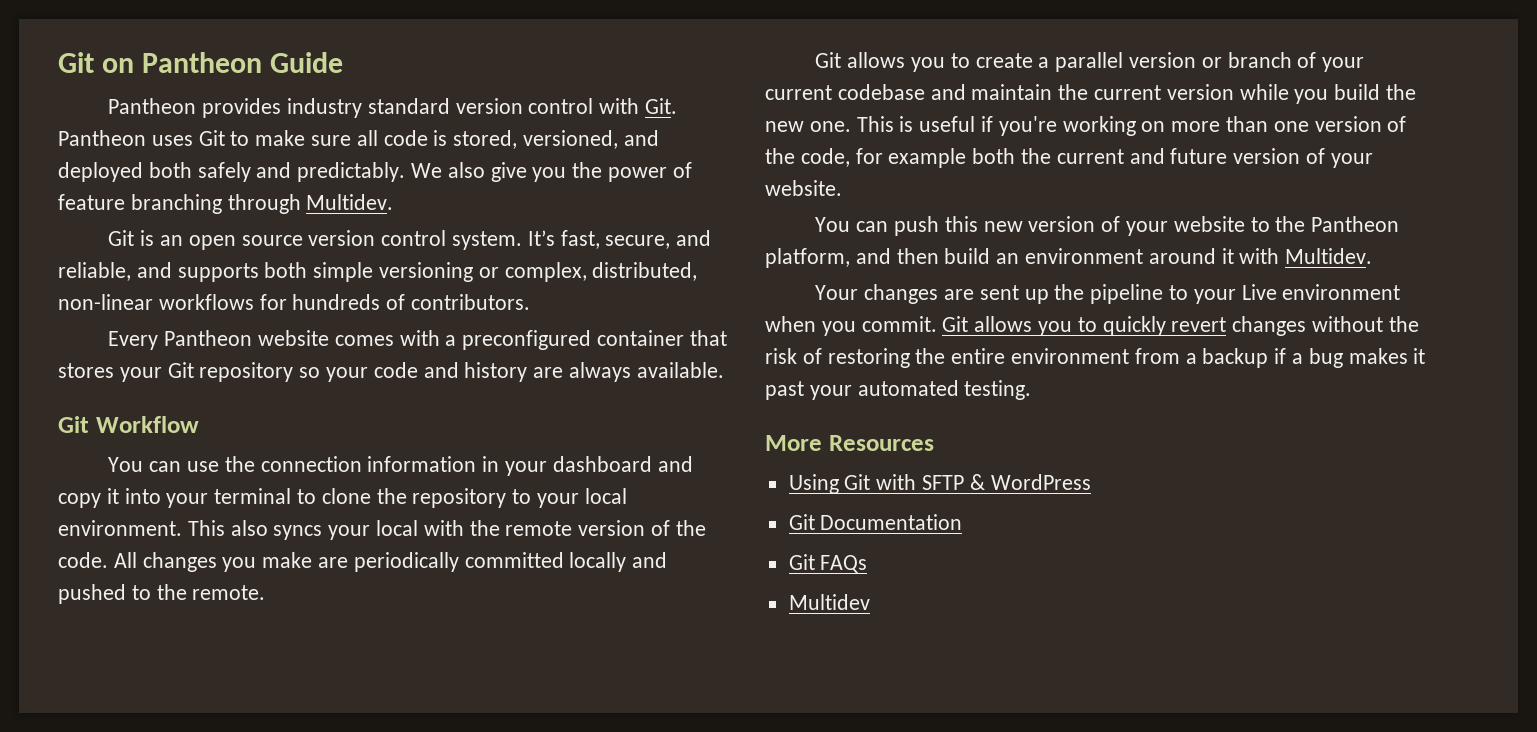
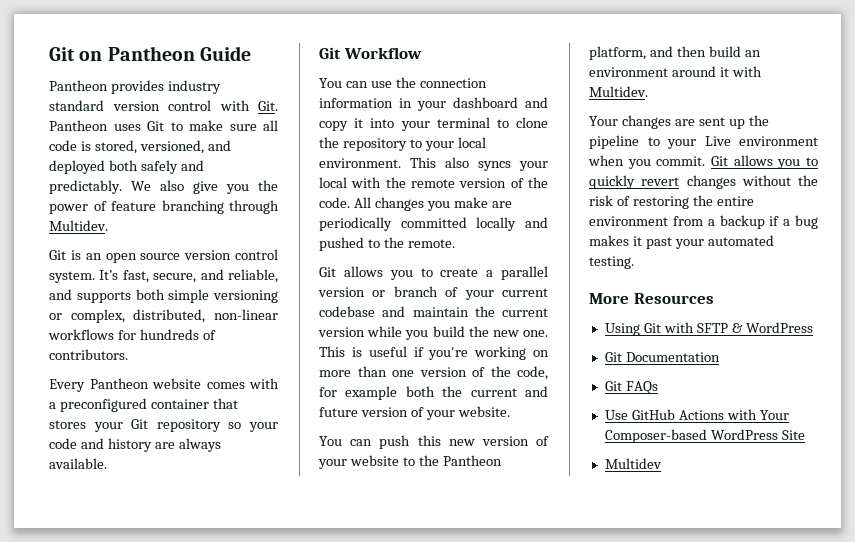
(868, 564) none -> [604,409,789,420] [604,429,805,443] // Use GitHub Actions with Your Composer-based WordPress Site

